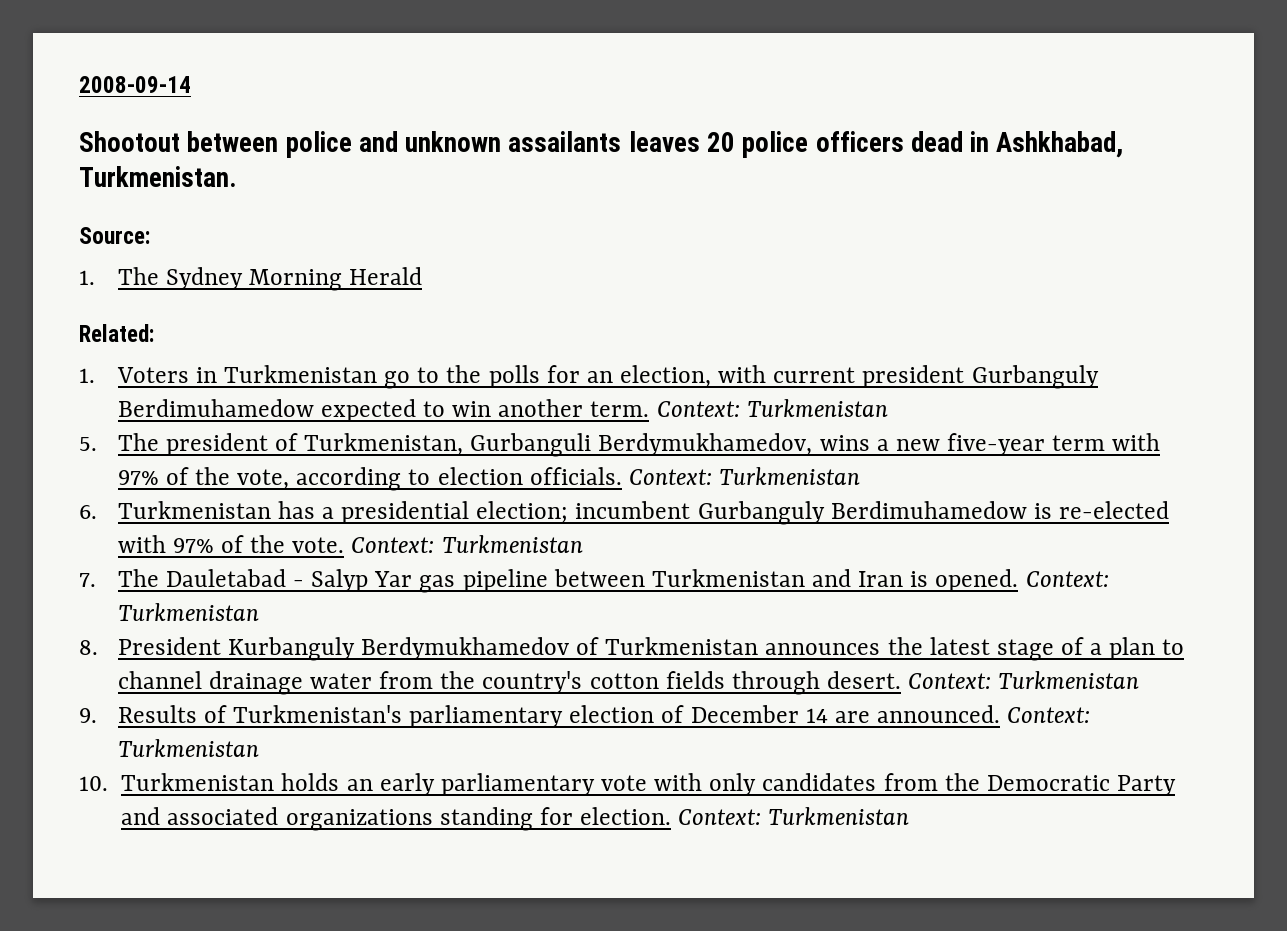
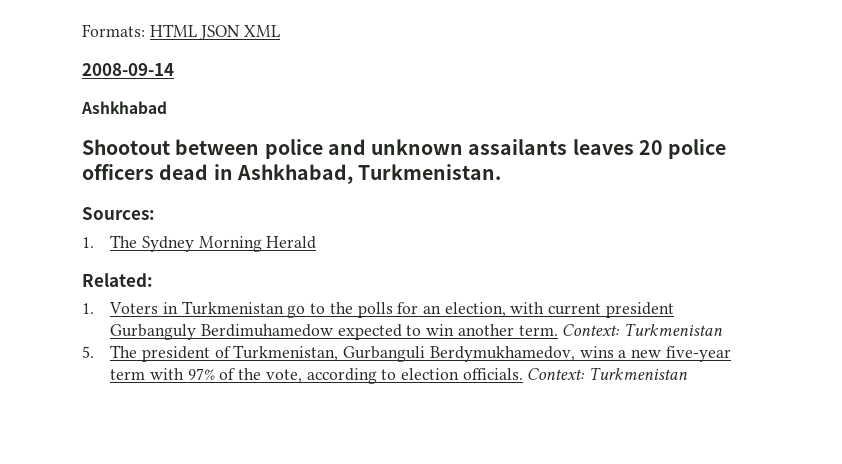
(79, 84) none -> [82,24,281,40] Formats: HTML JSON XML //
(191, 84) none -> [81,101,167,114] // Ashkhabad
[79,227,150,244] Source: -> [82,207,155,220] Sources:
[79,501,1170,525] [117,535,583,553] [79,569,1109,593] [117,603,259,621] [79,637,1185,661] [117,671,1140,695] [79,705,1091,728] [117,739,259,757] [79,773,1177,796] [121,807,910,831] // 6. Turkmenistan has a presidential election; incumbent Gurbanguly Berdimuhamedow is re-elected with 97% of the vote. Context: Turkmenistan // 7. The Dauletabad - Salyp Yar gas pipeline between Turkmenistan and Iran is opened. Context: Turkmenistan // 8. President Kurbanguly Berdymukhamedov of Turkmenistan announces the latest stage of a plan to channel drainage water from the country's cotton fields through desert. Context: Turkmenistan // 9. Results of Turkmenistan's parliamentary election of December 14 are announced. Context: Turkmenistan // 10. Turkmenistan holds an early parliamentary vote with only candidates from the Democratic Party and associated organizations standing for election. Context: Turkmenistan -> (689, 373) none

